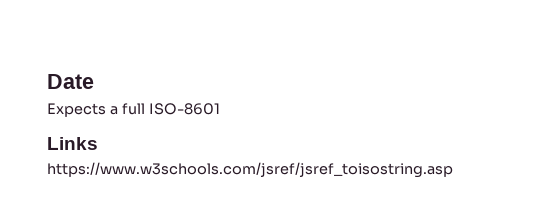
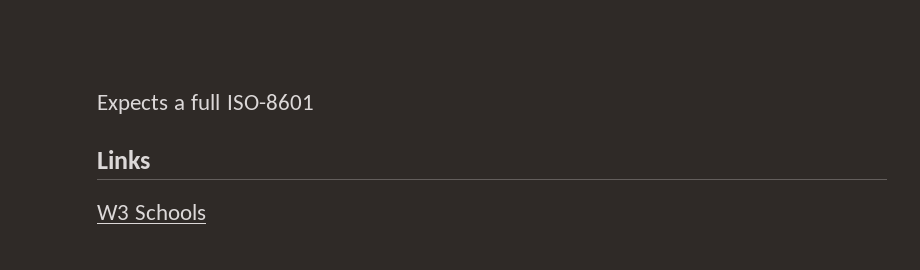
[47,74,94,89] Date // -> (97, 104) none
[47,162,453,178] https://www.w3schools.com/jsref/jsref_toisostring.asp -> [97,204,207,220] W3 Schools

